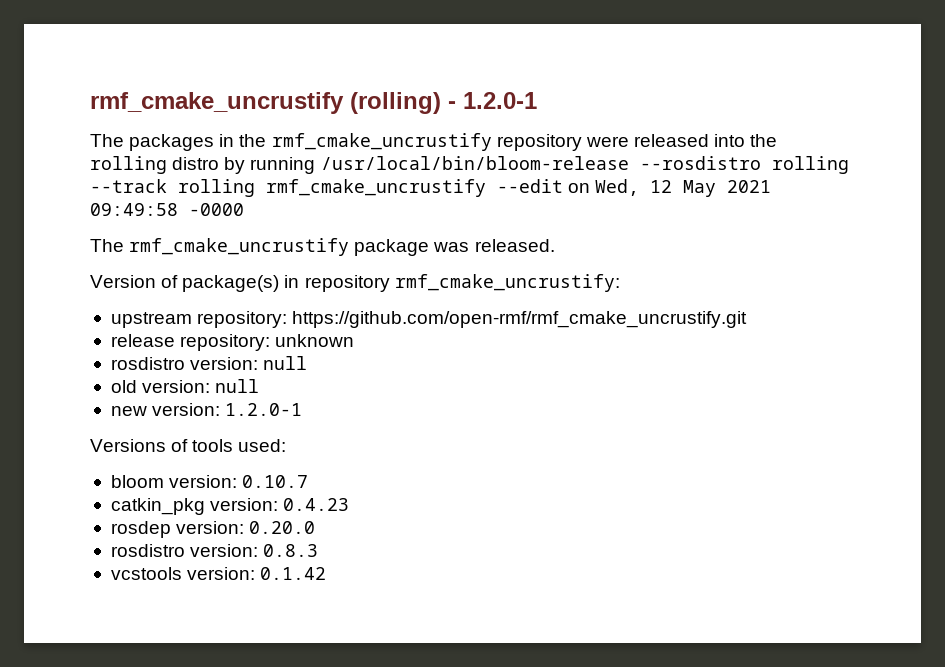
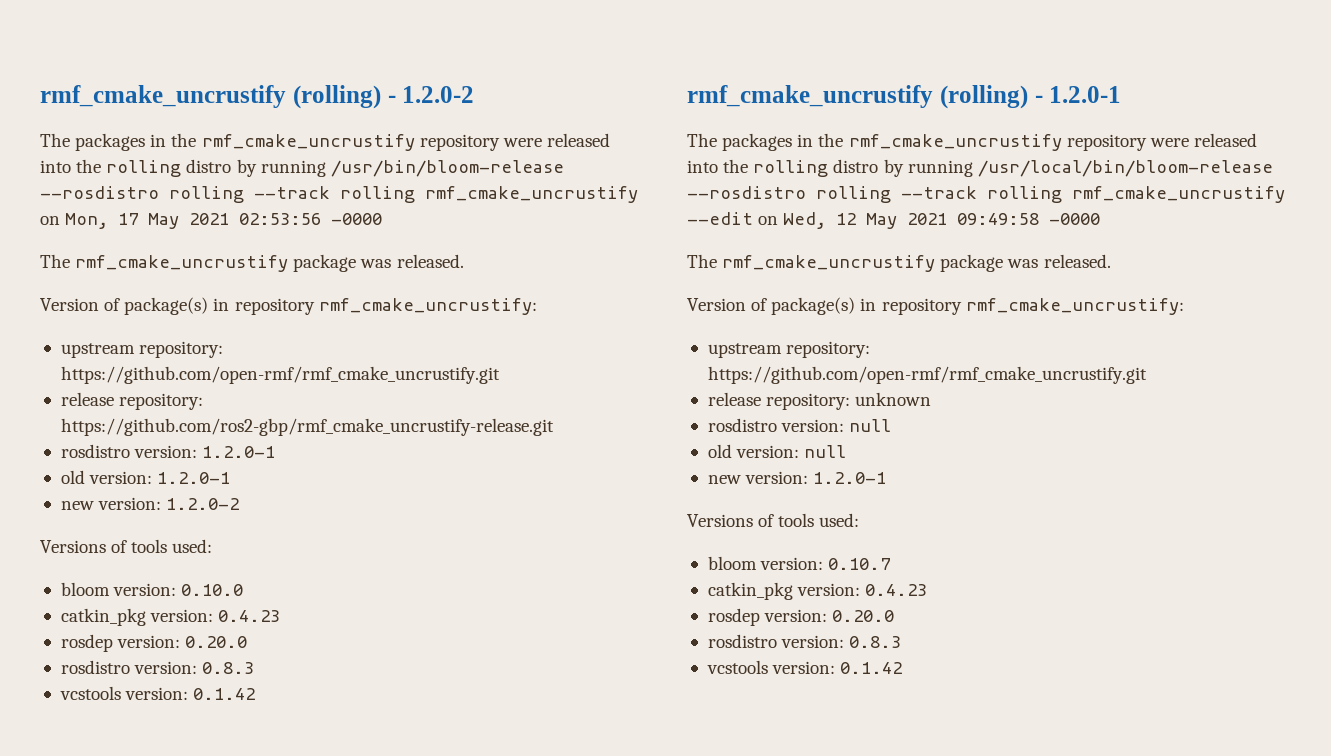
[90,92,456,114] rmf_cmake_uncrustify (rolling) - -> [40,85,475,109] [40,133,610,151] [40,159,564,177] [40,186,638,203] [40,213,383,229] [40,254,464,272] [40,297,537,315] [60,341,224,358] [60,366,500,384] [60,392,204,410] [60,418,554,436] [60,444,276,458] [60,470,231,484] [60,497,240,510] [40,539,213,553] [60,582,244,596] [60,608,281,626] [60,634,248,652] [60,660,255,674] [59,686,256,700] [687,85,1043,109] rmf_cmake_uncrustify (rolling) - 1.2.0-2 // The packages in the rmf_cmake_uncrustify repository were released into the rolling distro by running /usr/bin/bloom-release --rosdistro rolling --track rolling rmf_cmake_uncrustify on Mon, 17 May 2021 02:53:56 -0000 // The rmf_cmake_uncrustify package was released. // Version of package(s) in repository rmf_cmake_uncrustify: // upstream repository: https://github.com/open-rmf/rmf_cmake_uncrustify.git // release repository: https://github.com/ros2-gbp/rmf_cmake_uncrustify-release.git // rosdistro version: 1.2.0-1 // old version: 1.2.0-1 // new version: 1.2.0-2 // Versions of tools used: // bloom version: 0.10.0 // catkin_pkg version: 0.4.23 // rosdep version: 0.20.0 // rosdistro version: 0.8.3 // vcstools version: 0.1.42 // rmf_cmake_uncrustify (rolling) -

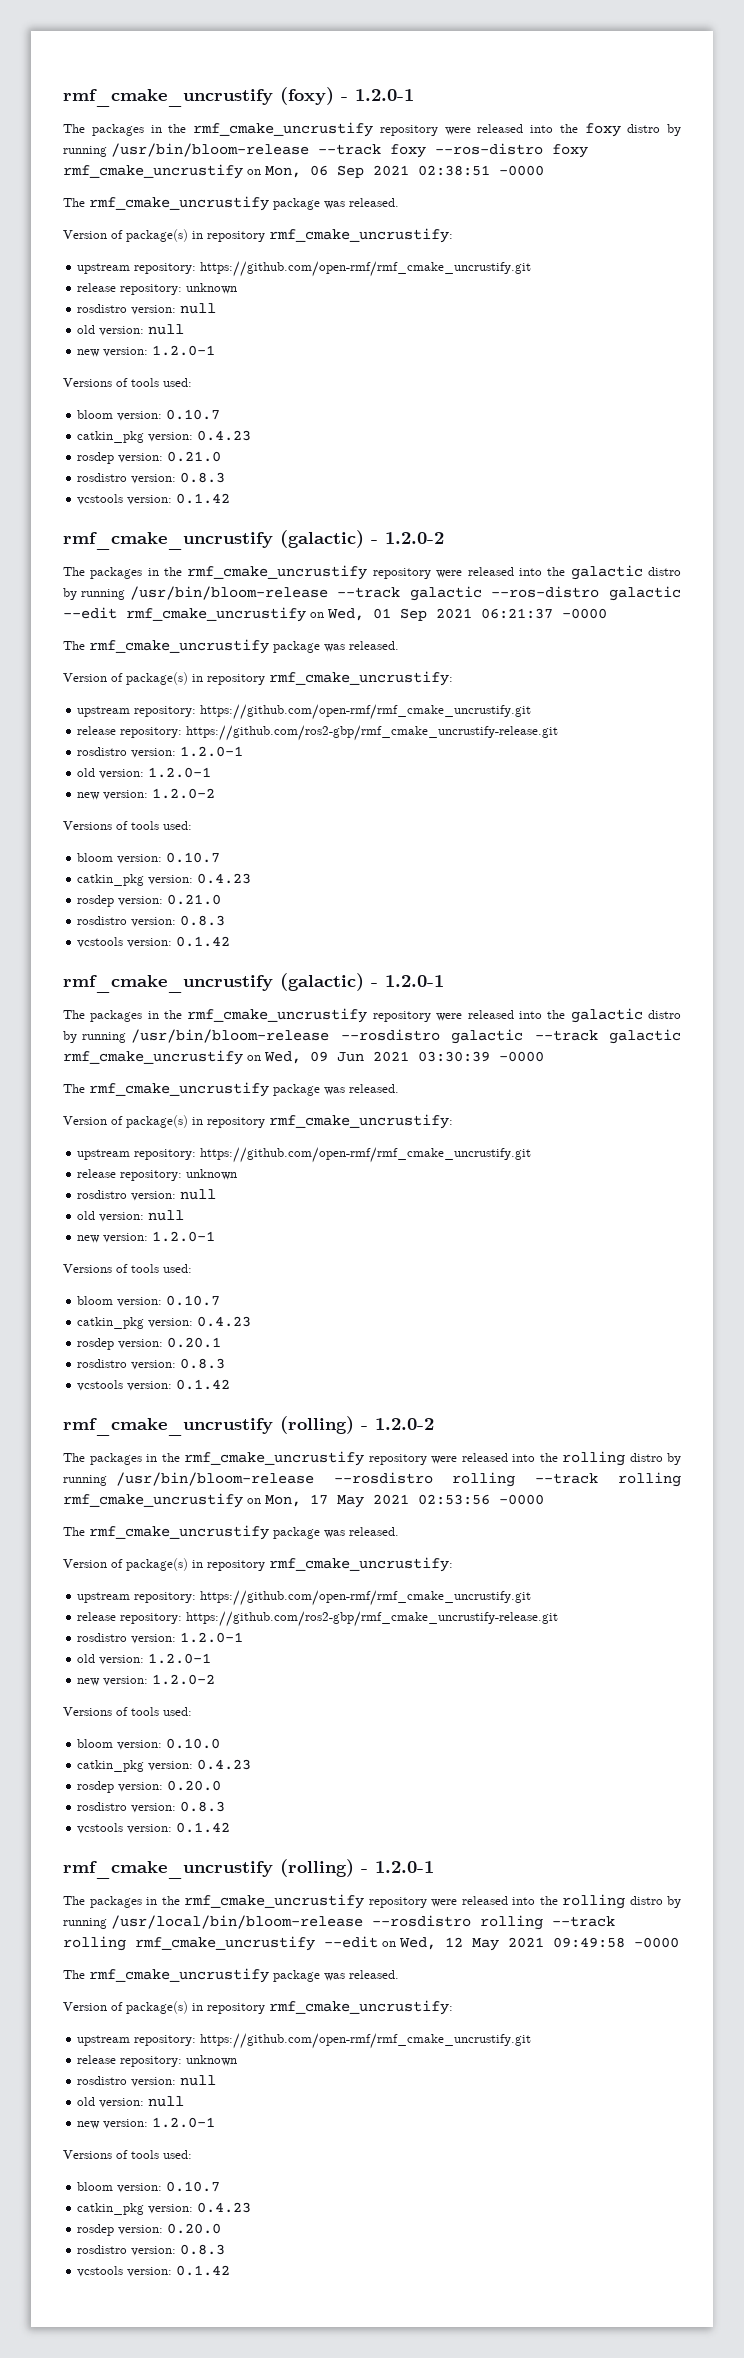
[40,85,286,108] rmf_cmake_uncrustify -> [63,87,414,107] [63,122,681,137] [63,143,588,158] [63,164,544,179] [63,196,399,211] [63,228,453,243] [77,261,532,277] [77,283,238,295] [77,303,217,315] [77,324,185,336] [77,345,216,357] [63,378,192,387] [77,409,221,421] [77,430,252,443] [77,451,222,464] [77,472,226,484] [77,493,231,505] [63,530,444,550] [63,565,682,580] [63,586,682,601] [63,607,607,622] [63,639,399,654] [63,671,453,686] [77,704,532,720] [77,725,559,741] [77,746,244,758] [77,767,212,779] [77,788,216,800] [63,821,192,830] [77,852,221,864] [77,873,252,886] [77,894,222,907] [77,915,226,927] [77,936,231,948] [63,973,444,993] [63,1008,682,1023] [63,1029,681,1044] [63,1050,544,1065] [63,1082,399,1097] [63,1114,453,1129] [77,1147,532,1163] [77,1169,238,1181] [77,1189,217,1201] [77,1210,185,1222] [77,1231,216,1243] [63,1264,192,1273] [77,1295,221,1307] [77,1316,252,1329] [77,1337,222,1350] [77,1358,226,1370] [77,1379,231,1391] [63,1418,273,1436] rmf_cmake_uncrustify (foxy) - 1.2.0-1 // The packages in the rmf_cmake_uncrustify repository were released into the foxy distro by running /usr/bin/bloom-release --track foxy --ros-distro foxy rmf_cmake_uncrustify on Mon, 06 Sep 2021 02:38:51 -0000 // The rmf_cmake_uncrustify package was released. // Version of package(s) in repository rmf_cmake_uncrustify: // upstream repository: https://github.com/open-rmf/rmf_cmake_uncrustify.git // release repository: unknown // rosdistro version: null // old version: null // new version: 1.2.0-1 // Versions of tools used: // bloom version: 0.10.7 // catkin_pkg version: 0.4.23 // rosdep version: 0.21.0 // rosdistro version: 0.8.3 // vcstools version: 0.1.42 // rmf_cmake_uncrustify (galactic) - 1.2.0-2 // The packages in the rmf_cmake_uncrustify repository were released into the galactic distro by running /usr/bin/bloom-release --track galactic --ros-distro galactic --edit rmf_cmake_uncrustify on Wed, 01 Sep 2021 06:21:37 -0000 // The rmf_cmake_uncrustify package was released. // Version of package(s) in repository rmf_cmake_uncrustify: // upstream repository: https://github.com/open-rmf/rmf_cmake_uncrustify.git // release repository: https://github.com/ros2-gbp/rmf_cmake_uncrustify-release.git // rosdistro version: 1.2.0-1 // old version: 1.2.0-1 // new version: 1.2.0-2 // Versions of tools used: // bloom version: 0.10.7 // catkin_pkg version: 0.4.23 // rosdep version: 0.21.0 // rosdistro version: 0.8.3 // vcstools version: 0.1.42 // rmf_cmake_uncrustify (galactic) - 1.2.0-1 // The packages in the rmf_cmake_uncrustify repository were released into the galactic distro by running /usr/bin/bloom-release --rosdistro galactic --track galactic rmf_cmake_uncrustify on Wed, 09 Jun 2021 03:30:39 -0000 // The rmf_cmake_uncrustify package was released. // Version of package(s) in repository rmf_cmake_uncrustify: // upstream repository: https://github.com/open-rmf/rmf_cmake_uncrustify.git // release repository: unknown // rosdistro version: null // old version: null // new version: 1.2.0-1 // Versions of tools used: // bloom version: 0.10.7 // catkin_pkg version: 0.4.23 // rosdep version: 0.20.1 // rosdistro version: 0.8.3 // vcstools version: 0.1.42 // rmf_cmake_uncrustify

